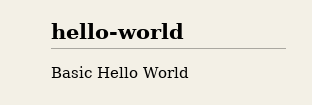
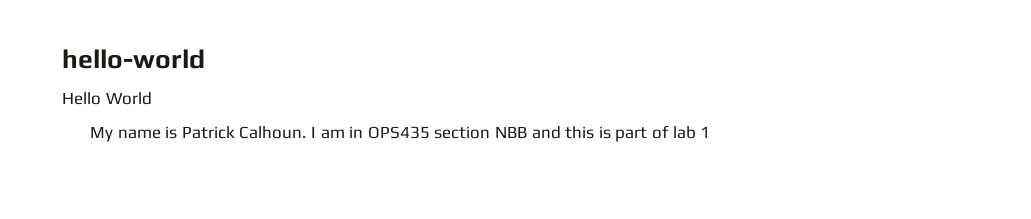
[51,66,92,78] Basic -> (205, 59) none
(189, 72) none -> [90,125,711,142] // My name is Patrick Calhoun. I am in OPS435 section NBB and this is part of lab 1

